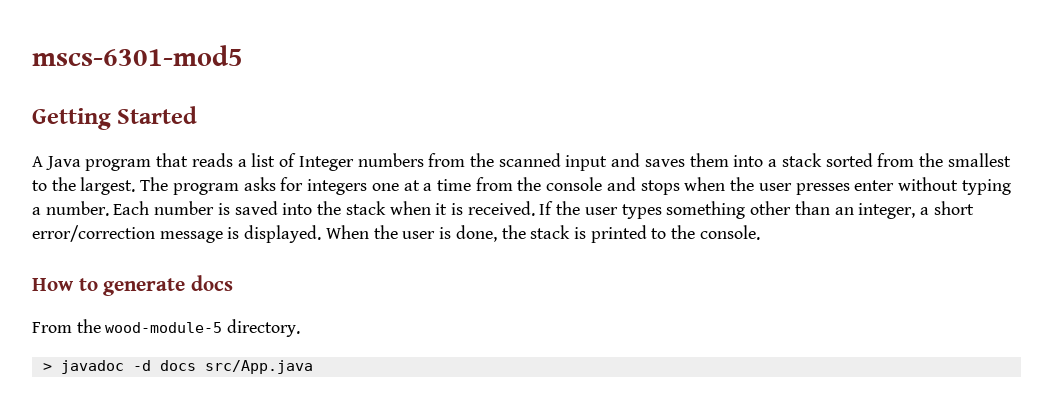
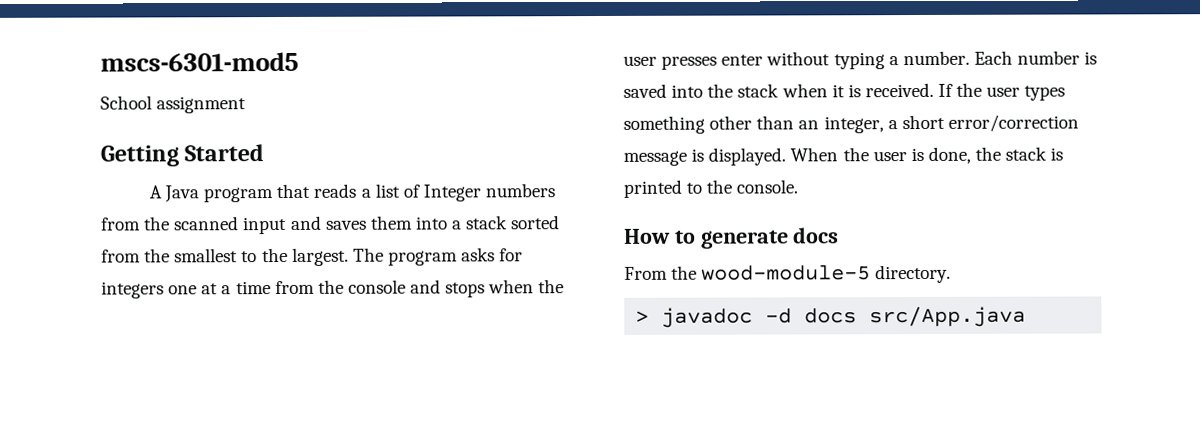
(243, 55) none -> [100,95,247,114] // School assignment

